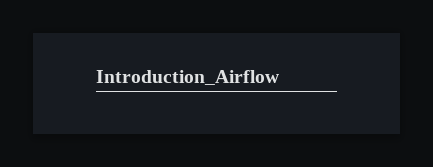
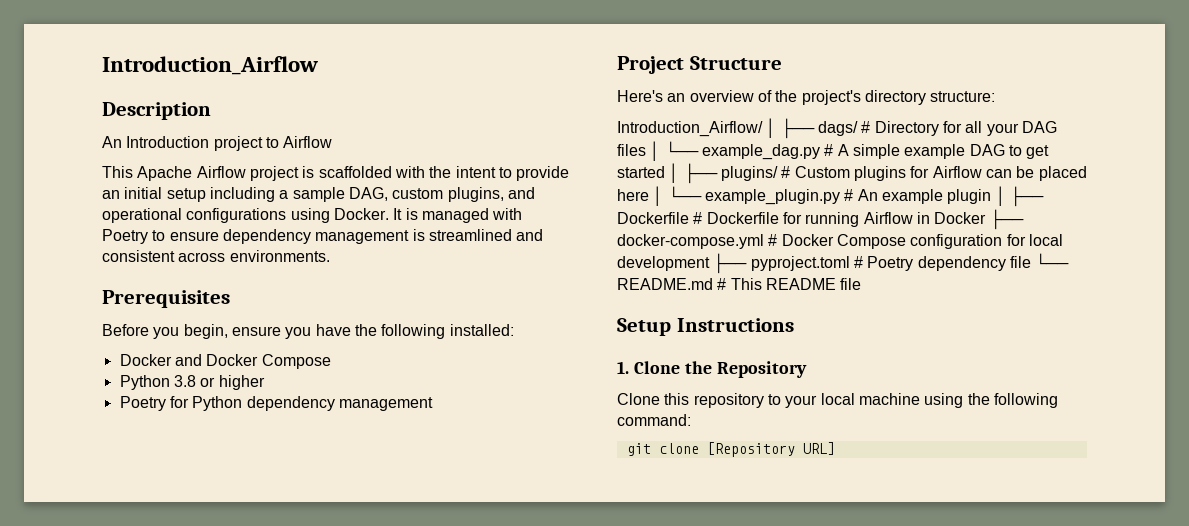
(279, 77) none -> [102,102,211,120] [102,136,333,151] [102,166,570,181] [102,187,535,202] [102,208,523,223] [102,229,544,244] [102,250,330,262] [102,290,230,308] [102,324,514,339] [119,354,331,369] [119,375,265,390] [119,396,433,411] [617,56,782,74] [617,90,996,105] [617,118,1057,139] [617,141,1050,161] [617,163,1087,184] [617,186,1044,207] [617,209,1024,230] [617,234,1063,249] [617,253,1070,274] [617,278,862,290] [617,318,794,336] [617,361,807,378] [617,393,1058,408] [617,414,691,426] [626,442,835,457] // Description // An Introduction project to Airflow // This Apache Airflow project is scaffolded with the intent to provide an initial setup including a sample DAG, custom plugins, and operational configurations using Docker. It is managed with Poetry to ensure dependency management is streamlined and consistent across environments. // Prerequisites // Before you begin, ensure you have the following installed: // Docker and Docker Compose // Python 3.8 or higher // Poetry for Python dependency management // Project Structure // Here's an overview of the project's directory structure: // Introduction_Airflow/ │ ├── dags/ # Directory for all your DAG files │ └── example_dag.py # A simple example DAG to get started │ ├── plugins/ # Custom plugins for Airflow can be placed here │ └── example_plugin.py # An example plugin │ ├── Dockerfile # Dockerfile for running Airflow in Docker ├── docker-compose.yml # Docker Compose configuration for local development ├── pyproject.toml # Poetry dependency file └── README.md # This README file // Setup Instructions // 1. Clone the Repository // Clone this repository to your local machine using the following command: // git clone [Repository URL]

